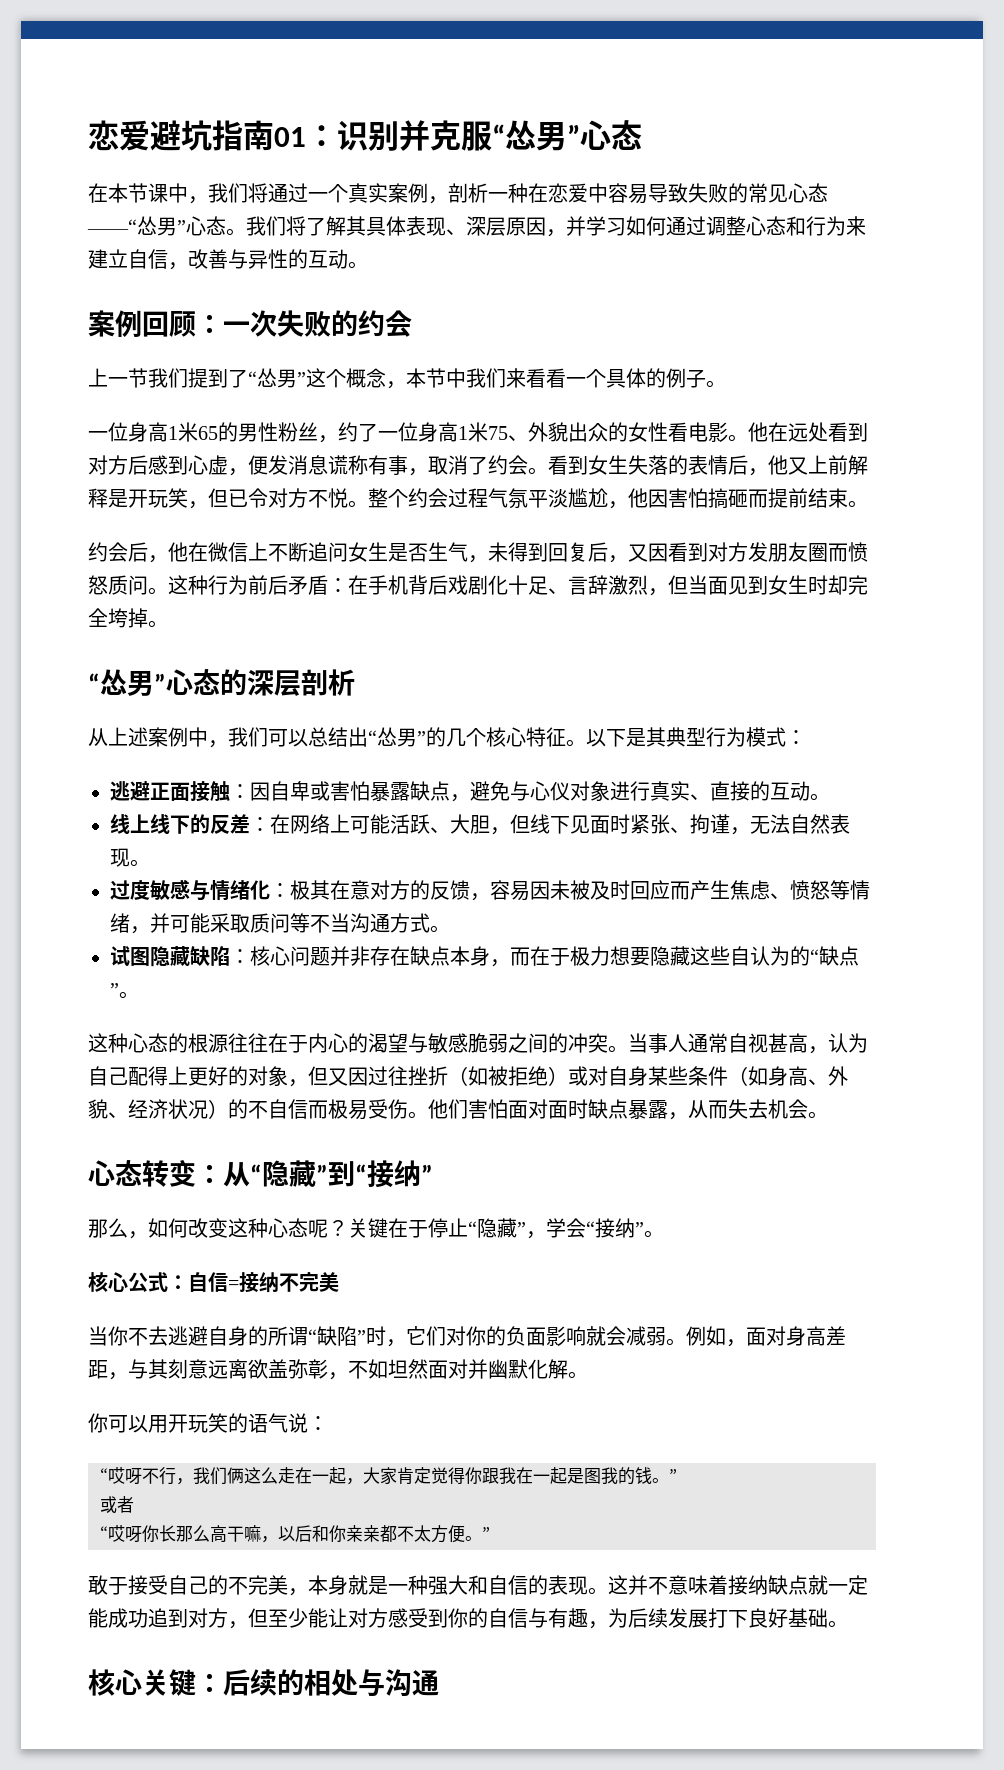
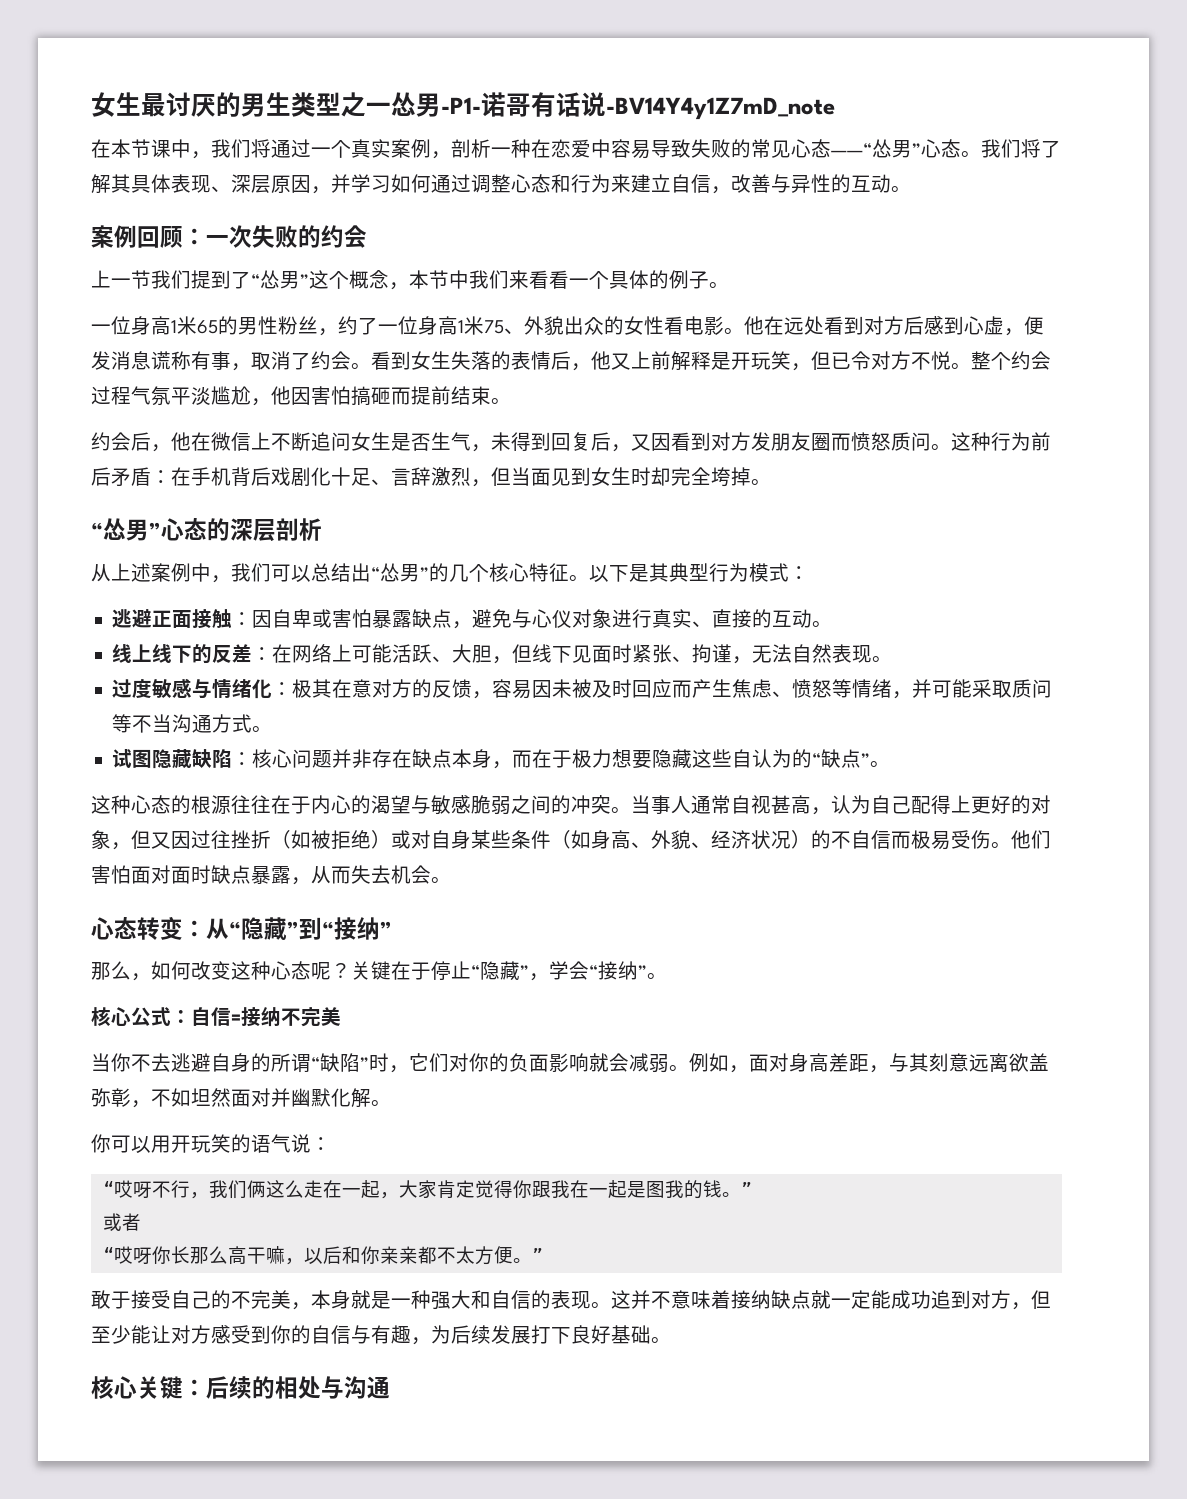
[88,120,642,151] 恋爱避坑指南01：识别并克服“怂男”心态 -> [91,92,835,120] 女生最讨厌的男生类型之一怂男-P1-诺哥有话说-BV14Y4y1Z7mD_note

